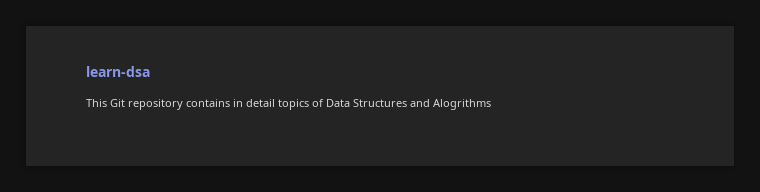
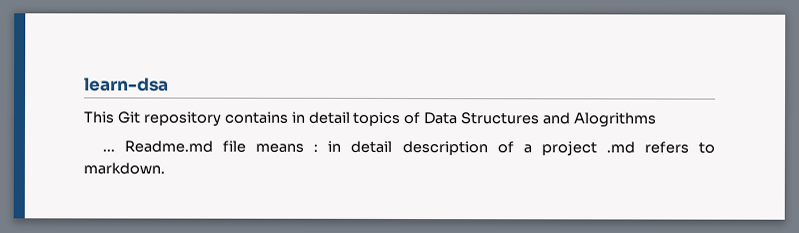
(491, 104) none -> [102,140,715,156] [83,162,165,175] // ... Readme.md file means : in detail description of a project .md refers to markdown.

